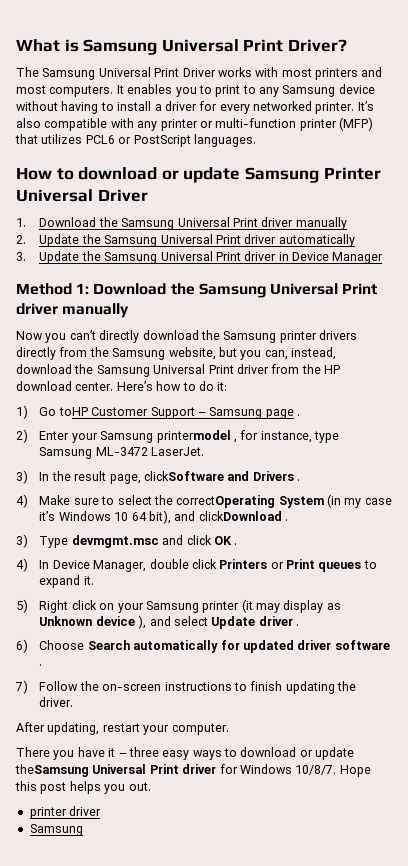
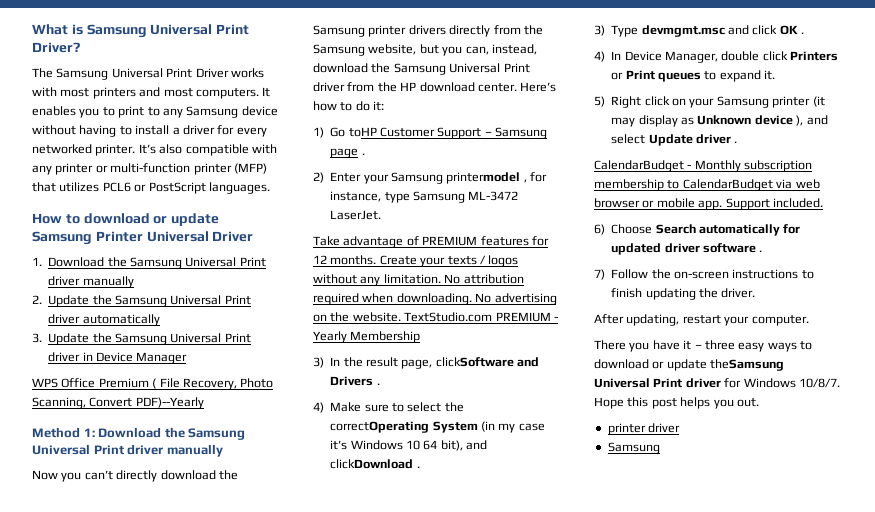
(384, 258) none -> [32,378,274,390] [32,397,204,409] // WPS Office Premium ( File Recovery, Photo Scanning, Convert PDF)--Yearly
(205, 451) none -> [313,236,549,248] [313,255,519,267] [313,274,524,286] [313,293,557,305] [313,312,558,322] [313,331,421,343] // Take advantage of PREMIUM features for 12 months. Create your texts / logos without any limitation. No attribution required when downloading. No advertising on the website. TextStudio.com PREMIUM - Yearly Membership
(299, 625) none -> [594,160,813,172] [594,179,820,191] [594,198,823,210] // CalendarBudget - Monthly subscription membership to CalendarBudget via web browser or mobile app. Support included.

